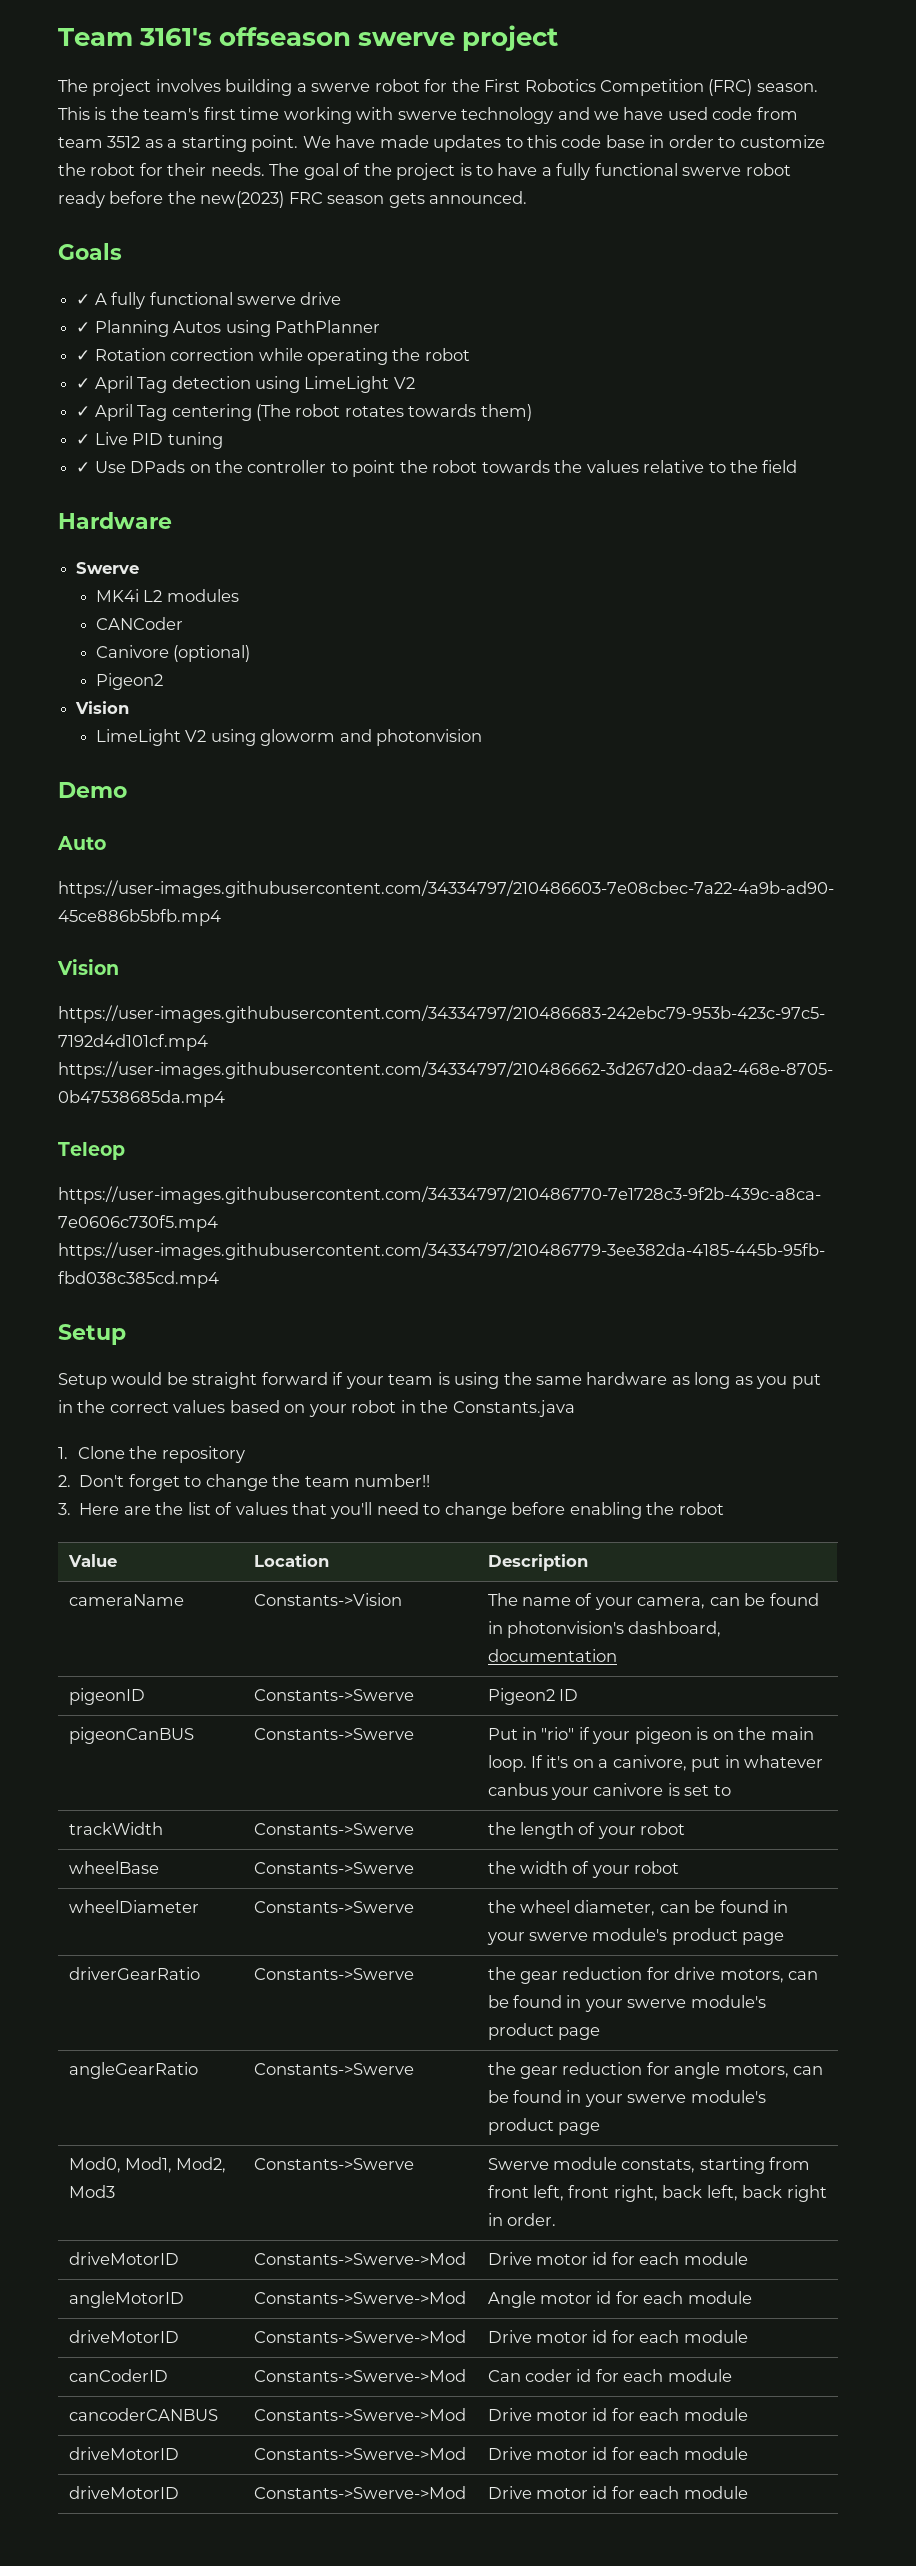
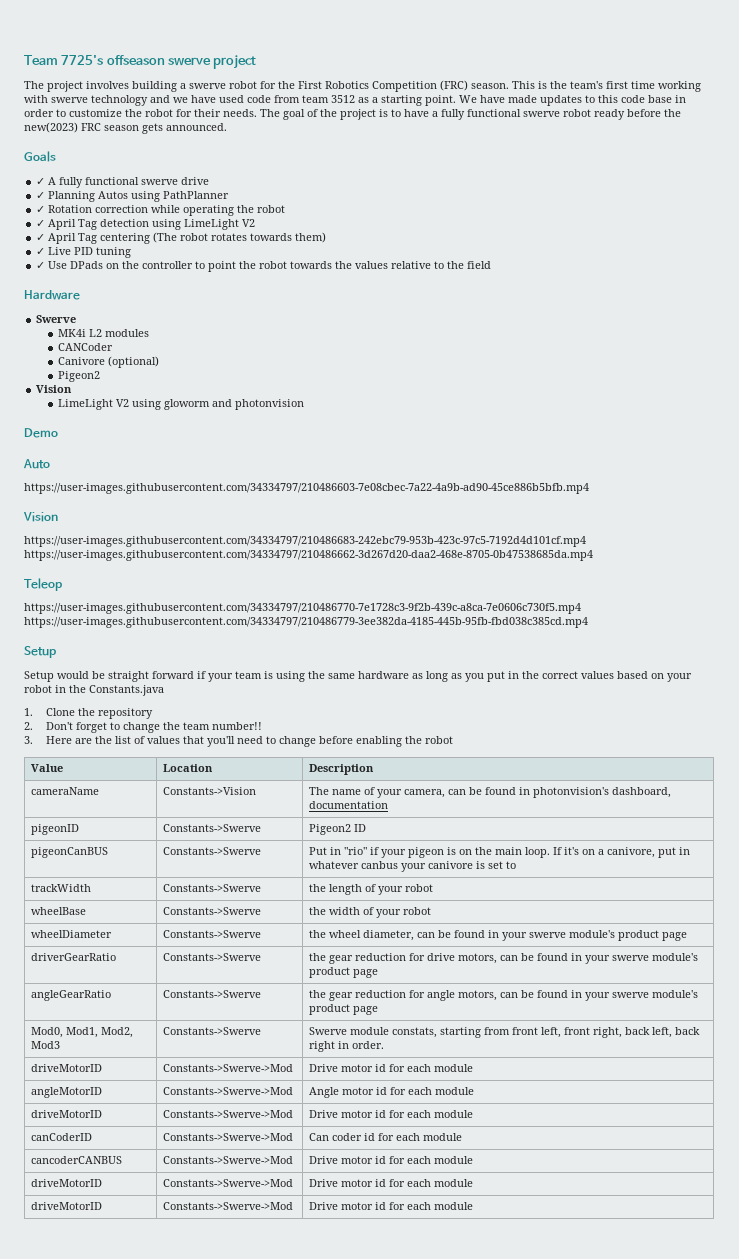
[139,28,213,46] 3161's -> [61,55,104,65] 7725's

